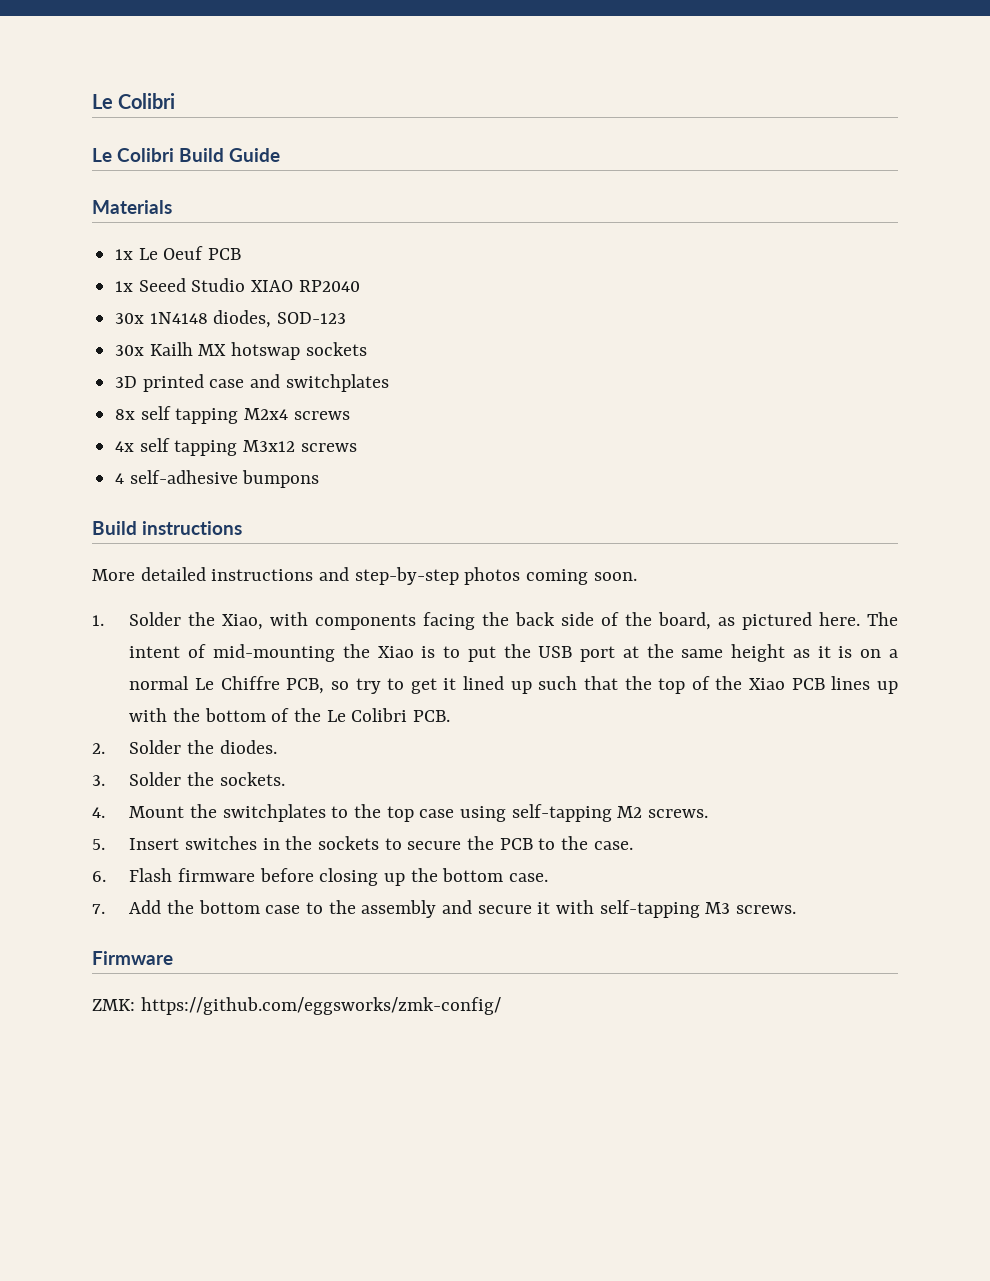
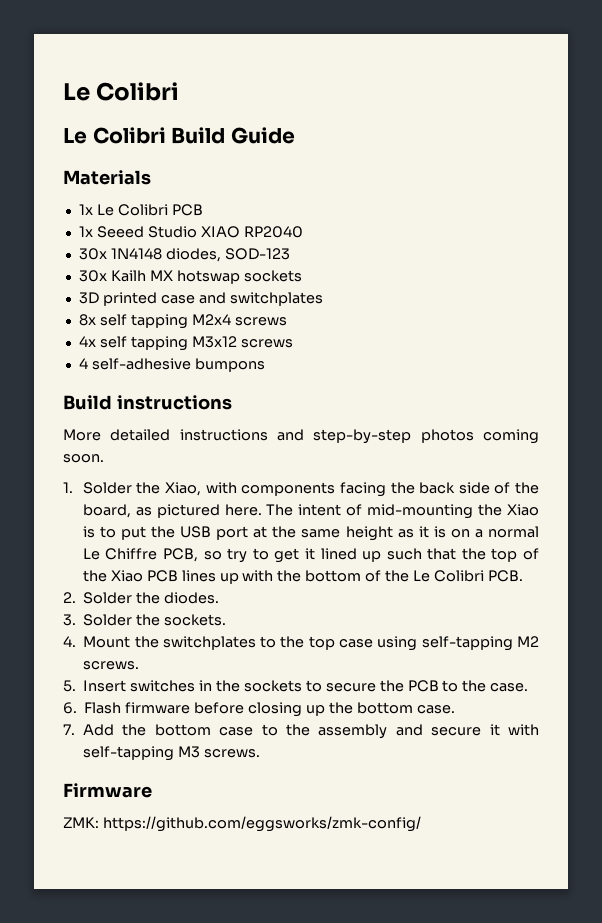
[163,246,204,260] Oeuf -> [117,204,168,216] Colibri

